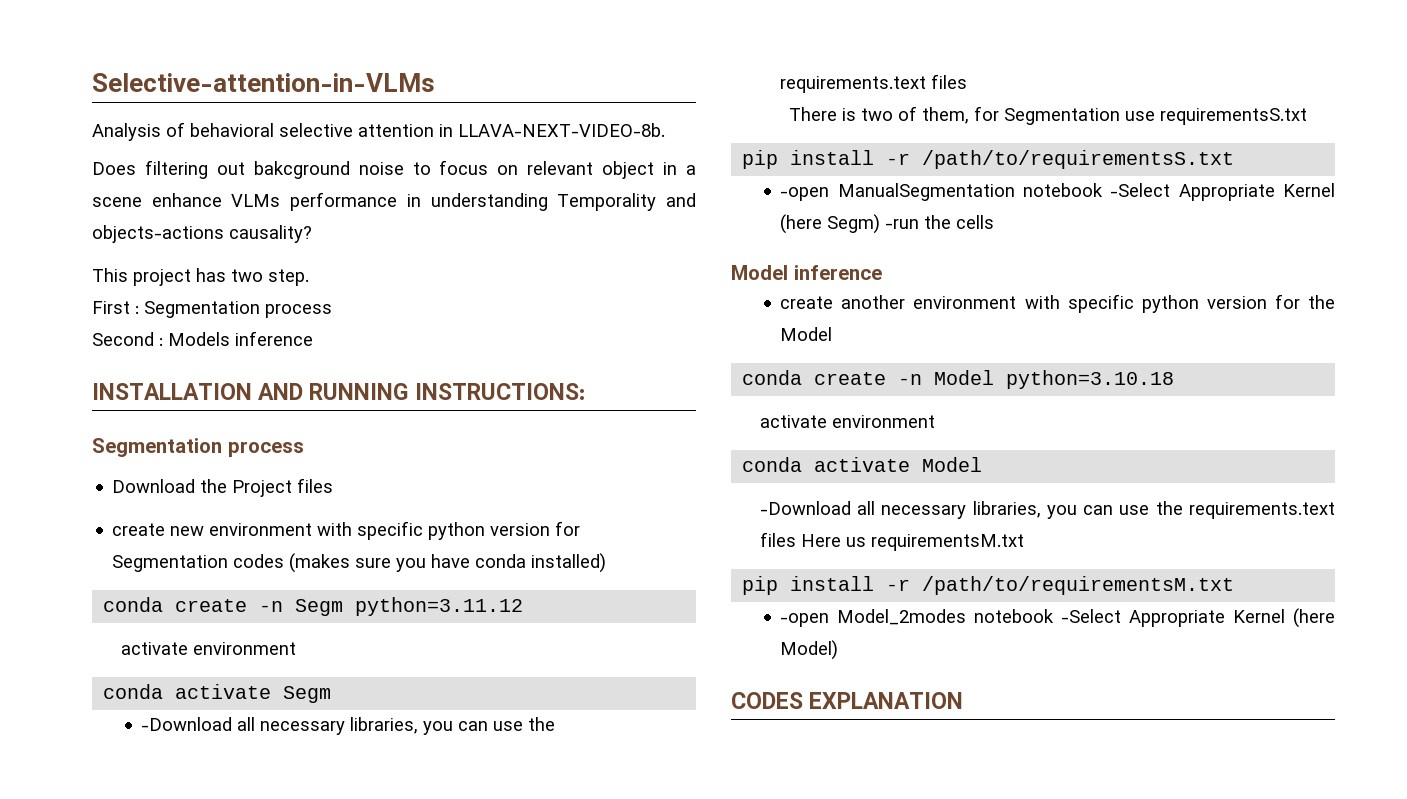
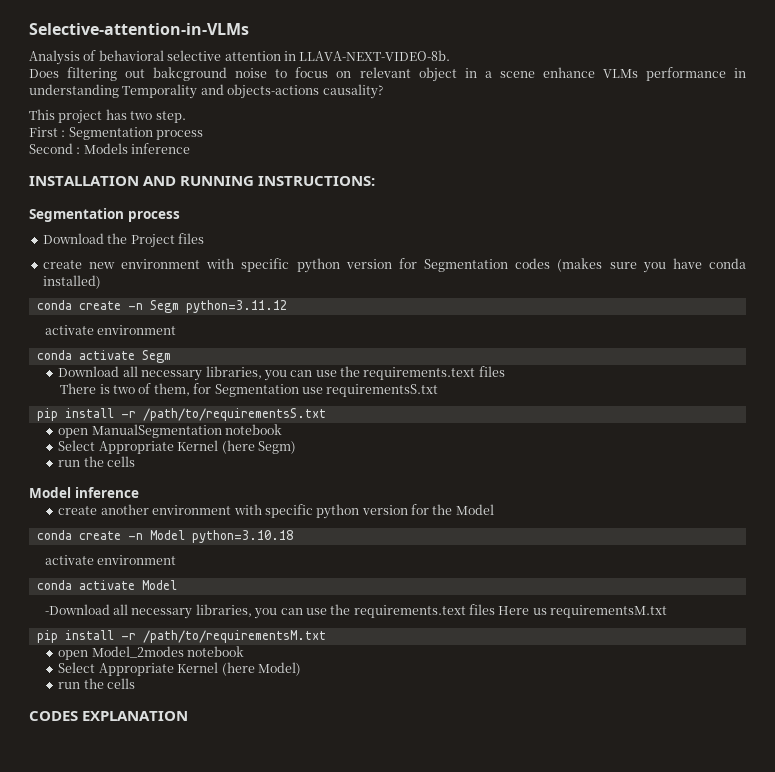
[141,717,233,731] -Download -> [58,366,120,377] Download
[780,187,830,201] -open -> [58,428,89,438] open
[1110,183,1171,197] -Select -> [58,440,96,451] // Select
[885,219,920,229] -run -> [58,460,81,467] // run
[780,613,830,627] -open -> [58,650,89,660] open
[1061,609,1122,623] -Select -> [58,662,96,673] // Select
(839, 650) none -> [58,678,136,689] // run the cells

